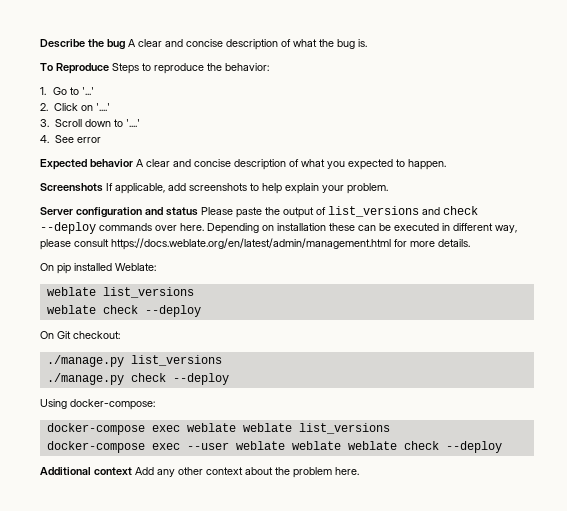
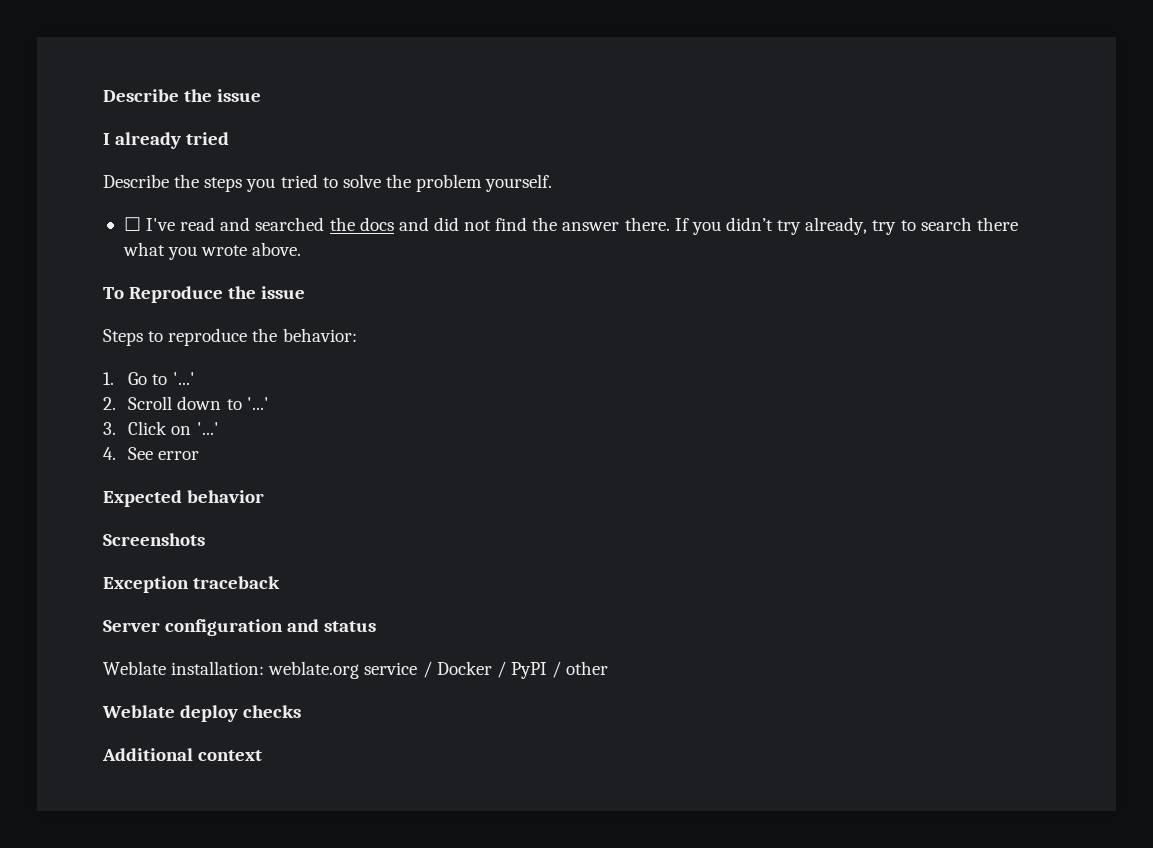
[40,39,367,50] Describe the bug A clear and concise description of what the bug is. -> [103,89,262,102] [103,132,230,149] [103,174,553,192] [123,217,1018,235] [122,242,302,260] Describe the issue // I already tried // Describe the steps you tried to solve the problem yourself. // ☐ I've read and searched the docs and did not find the answer there. If you didn’t try already, try to search there what you wrote above.
(109, 68) none -> [228,286,306,299] the issue //
[53,103,110,111] [40,119,140,127] Click on '....' // 3. Scroll down to '....' -> [128,396,269,410] [103,421,219,435] Scroll down to '...' // 3. Click on '...'
[136,159,446,170] [40,183,388,194] [40,206,478,218] [40,222,517,234] [40,238,470,250] [40,263,156,274] [46,287,194,298] [46,305,201,317] [40,331,120,339] [46,355,222,367] [46,373,229,385] [40,399,155,410] [46,423,390,435] [46,441,502,453] [40,467,359,478] A clear and concise description of what you expected to happen. // Screenshots If applicable, add screenshots to help explain your problem. // Server configuration and status Please paste the output of list_versions and check --deploy commands over here. Depending on installation these can be executed in different way, please consult https://docs.weblate.org/en/latest/admin/management.html for more details. // On pip installed Weblate: // weblate list_versions // weblate check --deploy // On Git checkout: // ./manage.py list_versions // ./manage.py check --deploy // Using docker-compose: // docker-compose exec weblate weblate list_versions // docker-compose exec --user weblate weblate weblate check --deploy // Additional context Add any other context about the problem here. -> [103,533,205,546] [103,576,281,593] [103,619,377,636] [103,661,609,679] [102,705,302,722] [102,748,263,761] // Screenshots // Exception traceback // Server configuration and status // Weblate installation: weblate.org service / Docker / PyPI / other // Weblate deploy checks // Additional context

